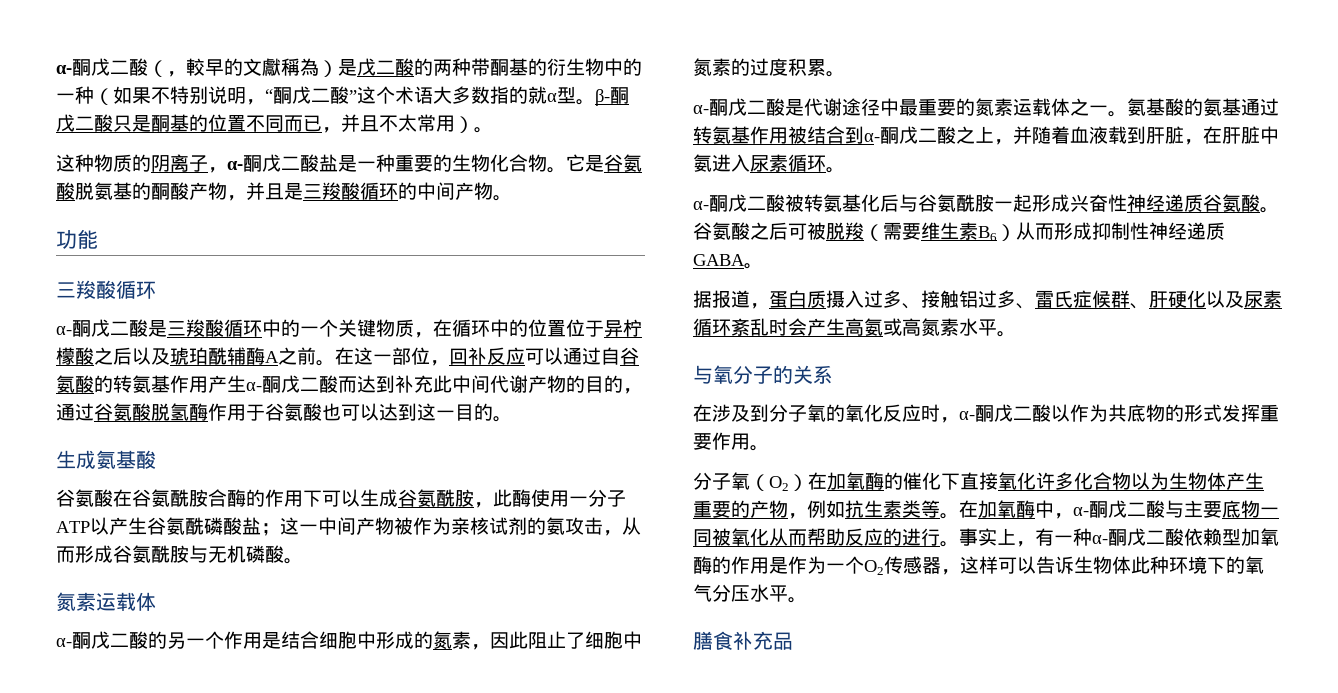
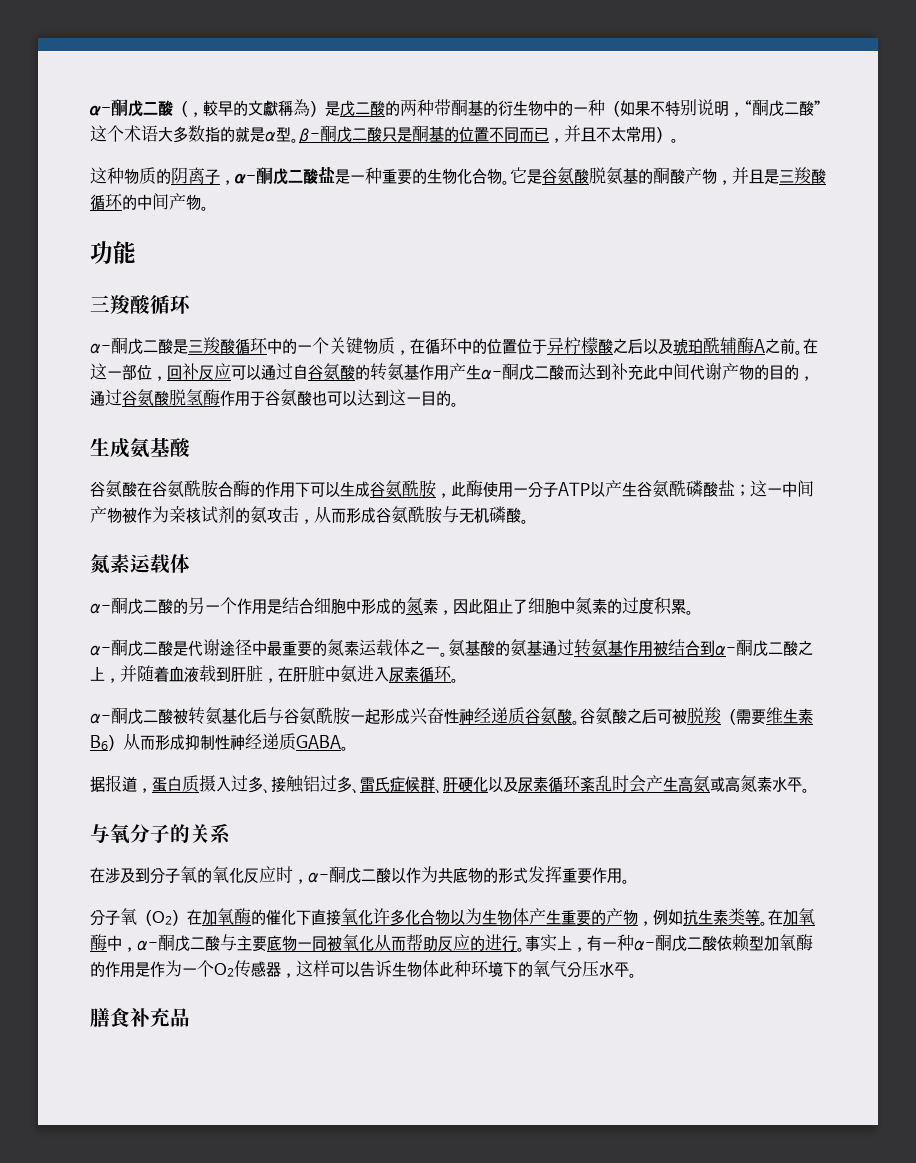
(547, 95) none -> [250,127,265,143] 是

